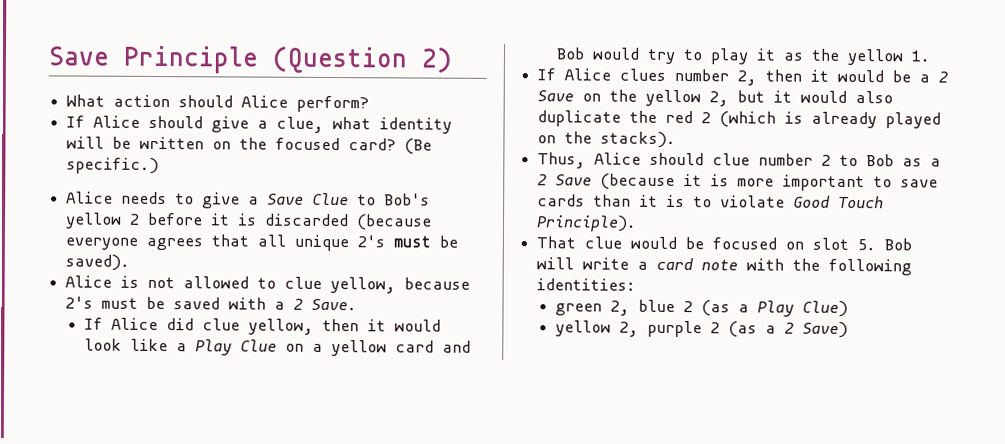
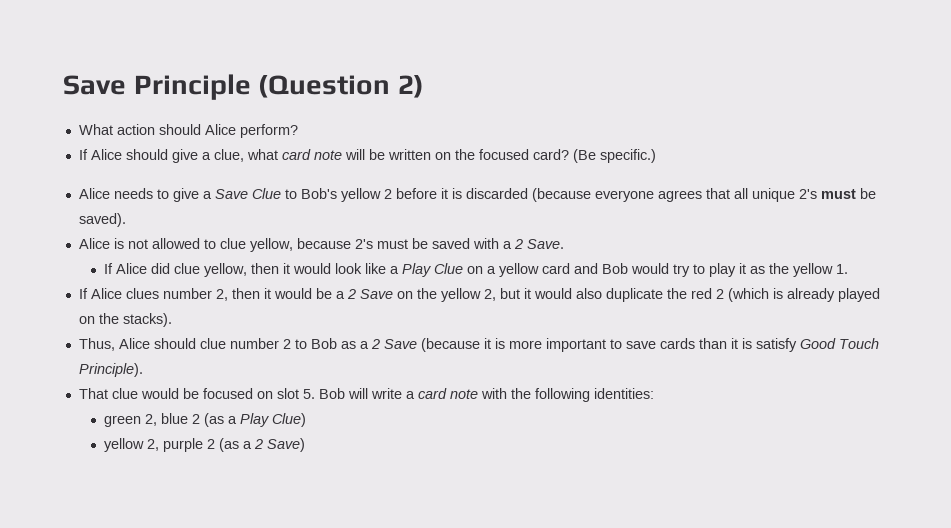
[379,117,453,134] identity -> [281,149,342,160] card note
[693,195,786,208] to violate -> [755,338,797,352] satisfy

